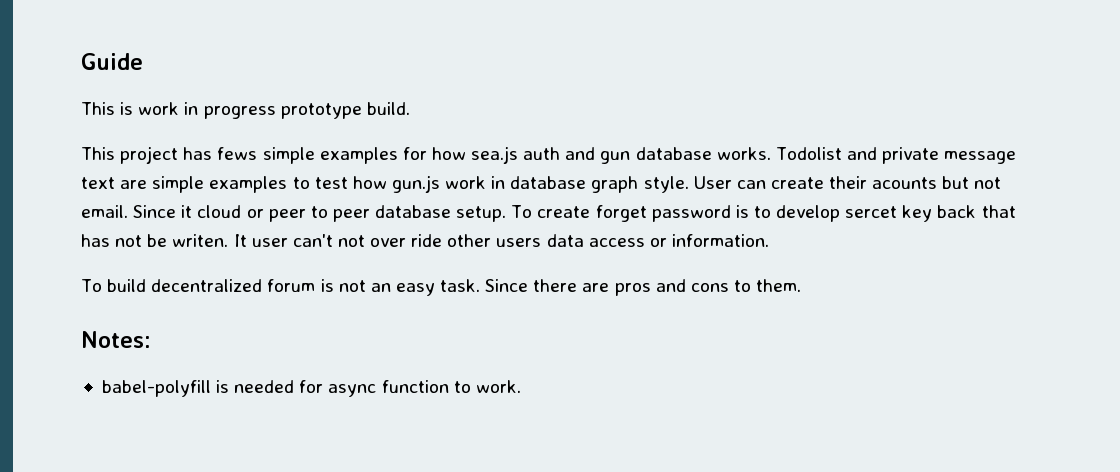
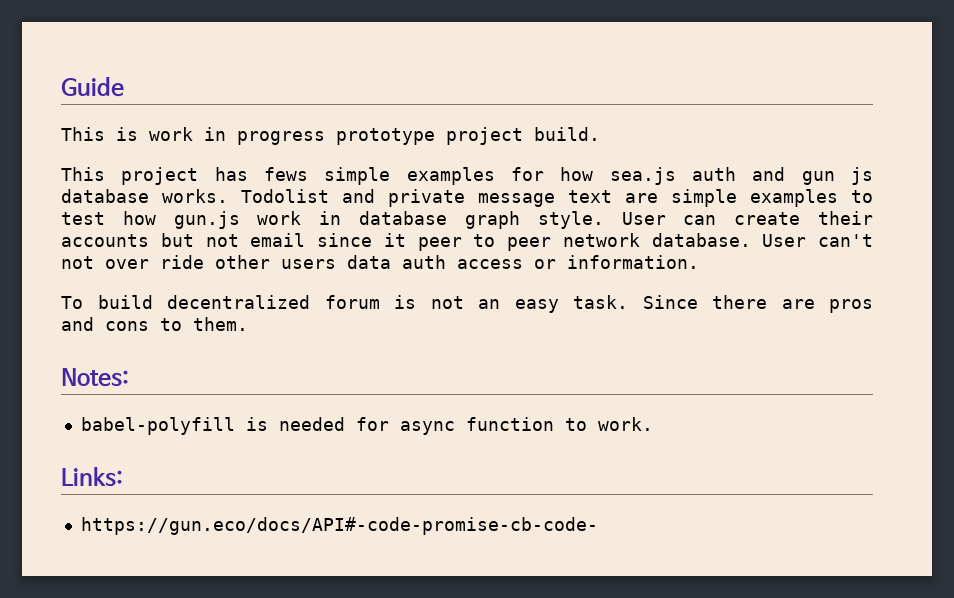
(362, 111) none -> [446,127,523,145] project
(631, 157) none -> [851,167,874,185] js
[872,177,938,189] acounts -> [61,234,149,247] accounts
[81,205,1016,222] [81,234,288,247] email. Since it cloud or peer to peer database setup. To create forget password is to develop sercet key back that has not be writen. It user -> [250,233,807,251] email since it peer to peer network database. User
(584, 240) none -> [402,255,446,269] auth
(521, 386) none -> [61,467,123,487] [80,517,598,535] // Links: // https://gun.eco/docs/API#-code-promise-cb-code-

